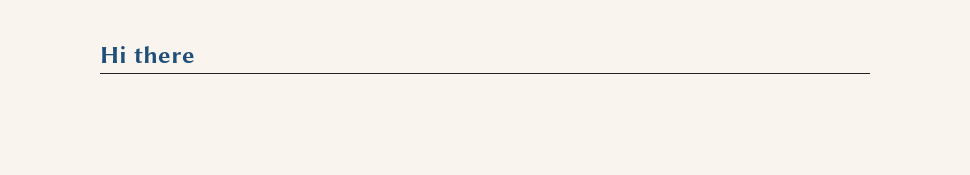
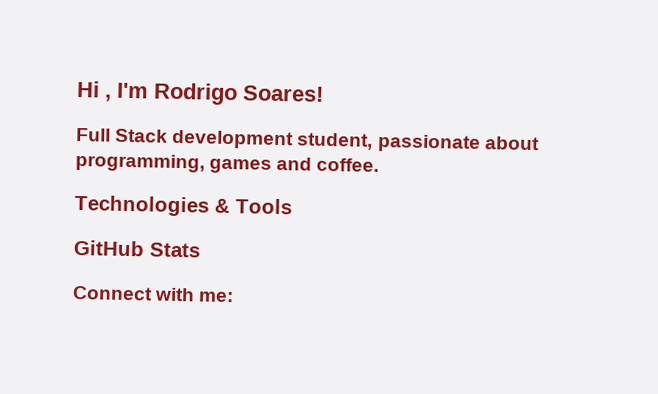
[133,46,195,63] there -> [104,82,324,106] [76,127,540,153] [75,152,380,174] [74,194,292,217] [73,239,201,258] [72,285,235,303] , I'm Rodrigo Soares! // Full Stack development student, passionate about programming, games and coffee. // Technologies & Tools // GitHub Stats // Connect with me:

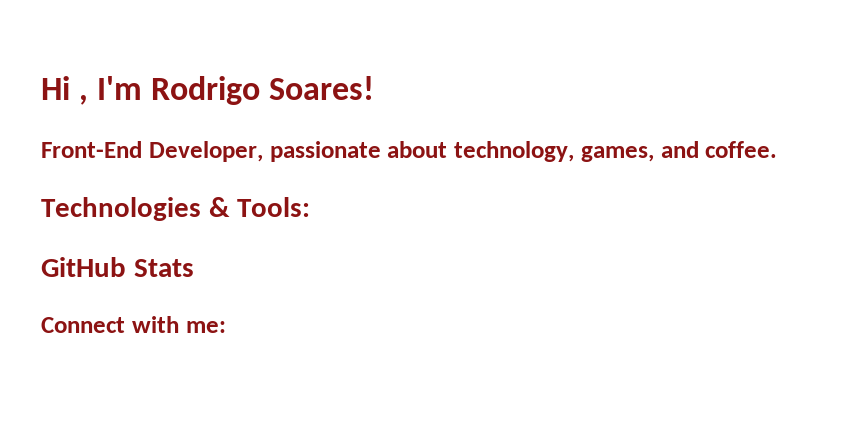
[76,127,540,153] [75,152,273,174] Full Stack development student, passionate about programming, games -> [41,141,654,162] Front-End Developer, passionate about technology, games,
[235,198,292,215] Tools -> [236,197,310,217] Tools:

